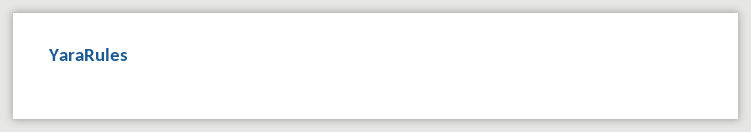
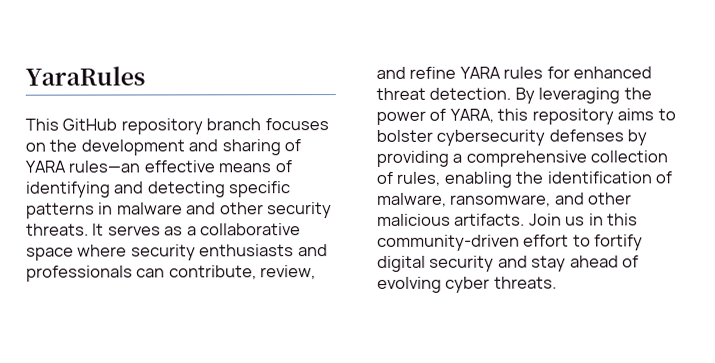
(128, 54) none -> [25,118,329,135] [25,139,302,156] [25,160,292,173] [25,181,292,198] [26,202,333,219] [26,223,302,236] [26,244,328,261] [26,265,317,282] [376,66,653,79] [376,87,652,104] [376,108,676,125] [376,129,648,146] [376,150,669,167] [376,171,674,188] [377,192,633,207] [377,213,639,226] [377,234,644,251] [377,255,640,272] [377,276,557,293] // This GitHub repository branch focuses on the development and sharing of YARA rules—an effective means of identifying and detecting specific patterns in malware and other security threats. It serves as a collaborative space where security enthusiasts and professionals can contribute, review, and refine YARA rules for enhanced threat detection. By leveraging the power of YARA, this repository aims to bolster cybersecurity defenses by providing a comprehensive collection of rules, enabling the identification of malware, ransomware, and other malicious artifacts. Join us in this community-driven effort to fortify digital security and stay ahead of evolving cyber threats.

